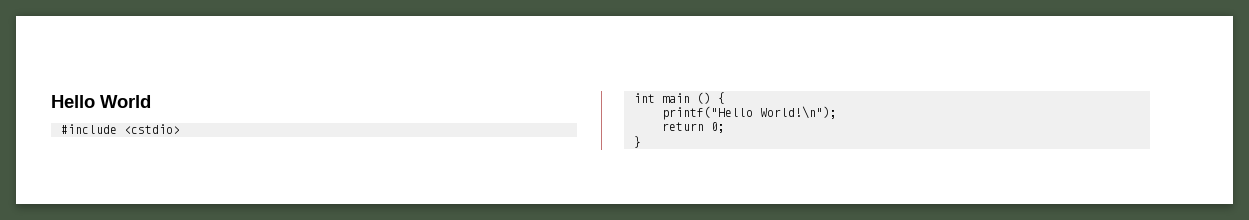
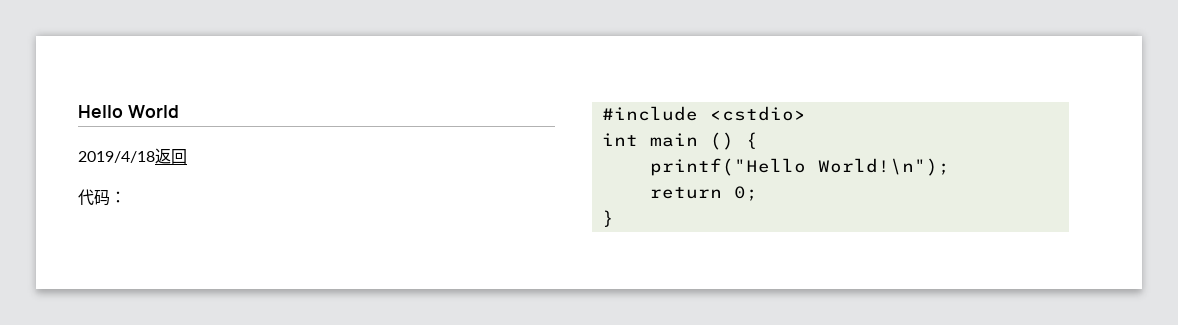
(151, 101) none -> [78,148,187,164] [78,189,126,206] // 2019/4/18返回 // 代码：

